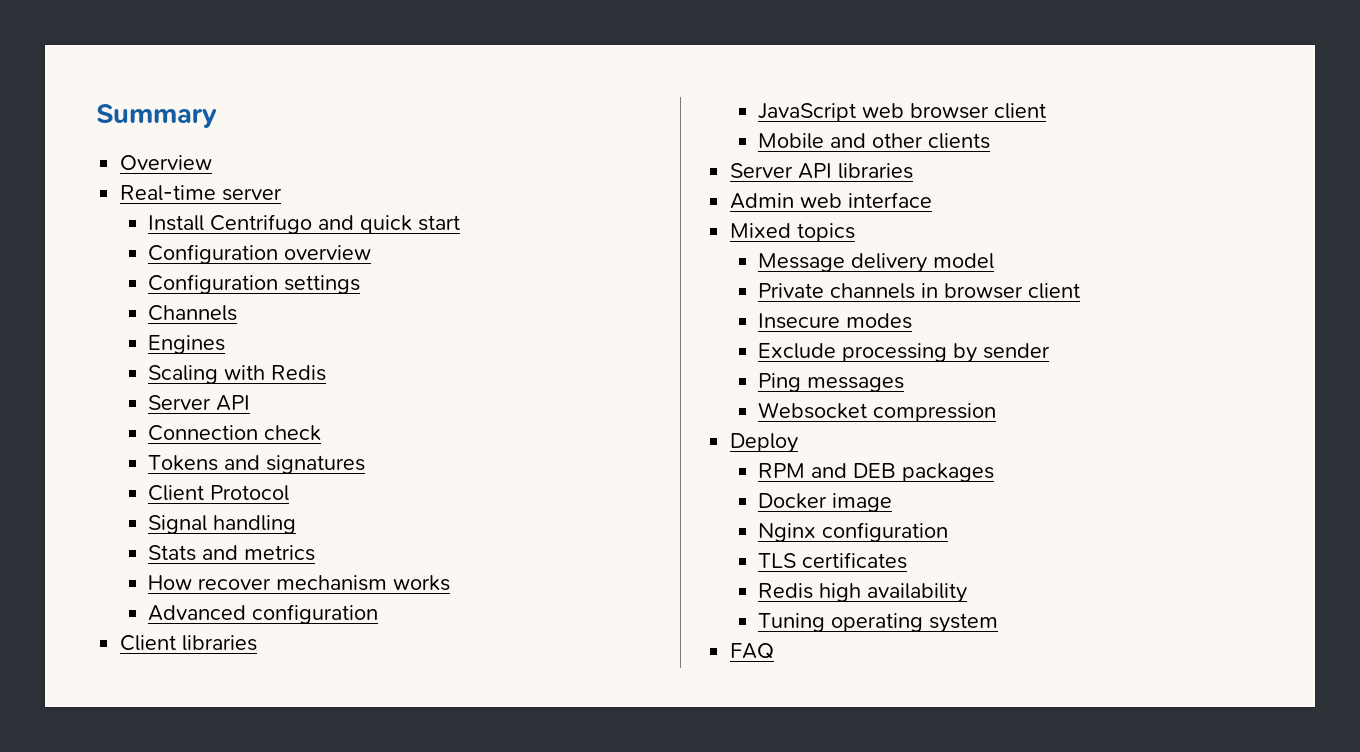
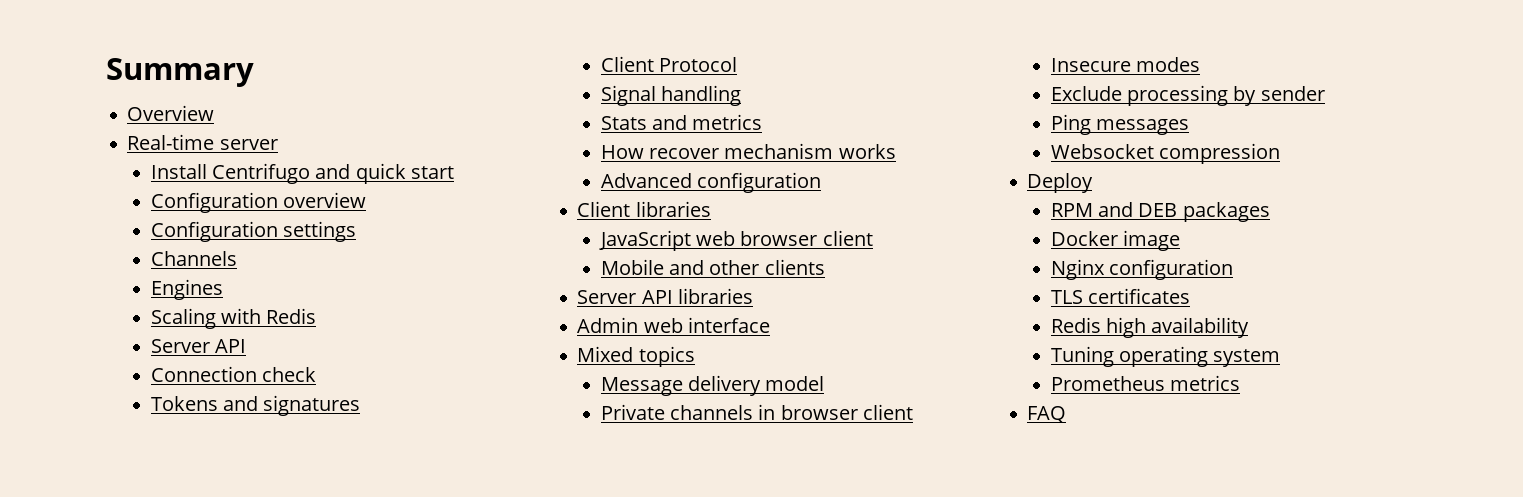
(999, 623) none -> [1050,375,1240,391] // Prometheus metrics

